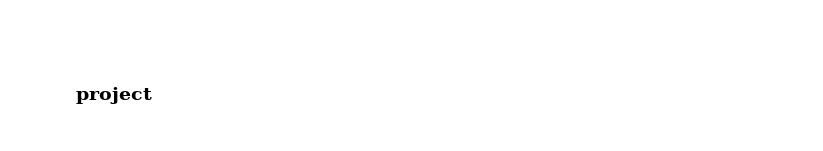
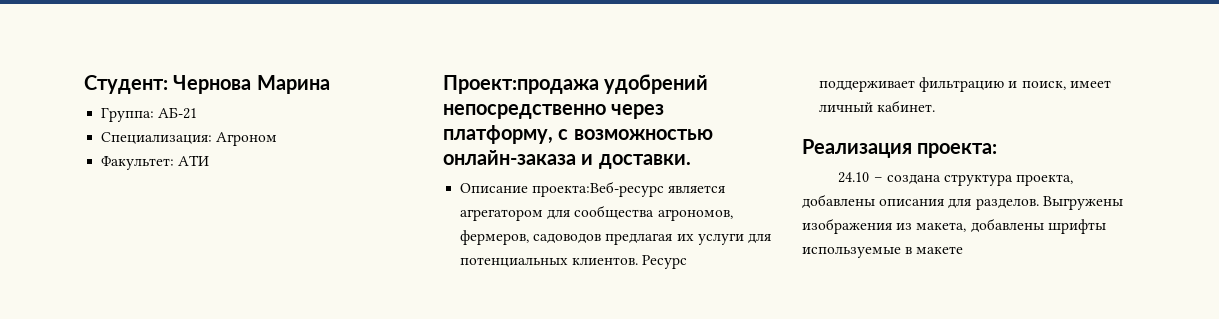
[76,87,152,104] project -> [84,75,330,94] [101,107,198,122] [101,132,278,146] [101,155,210,170] [443,74,709,94] [443,104,665,119] [443,125,713,144] [443,150,691,169] [460,181,726,197] [460,205,733,221] [460,230,771,245] [460,255,688,269] [819,77,1111,92] [819,100,936,112] [802,139,998,158] [838,172,1074,186] [802,194,1123,210] [802,218,1106,234] [802,246,964,258] Студент: Чернова Марина // Группа: АБ-21 // Специализация: Агроном // Факультет: АТИ // Проект:продажа удобрений непосредственно через платформу, с возможностью онлайн-заказа и доставки. // Описание проекта:Веб-ресурс является агрегатором для сообщества агрономов, фермеров, садоводов предлагая их услуги для потенциальных клиентов. Ресурс поддерживает фильтрацию и поиск, имеет личный кабинет. // Реализация проекта: // 24.10 – создана структура проекта, добавлены описания для разделов. Выгружены изображения из макета, добавлены шрифты используемые в макете

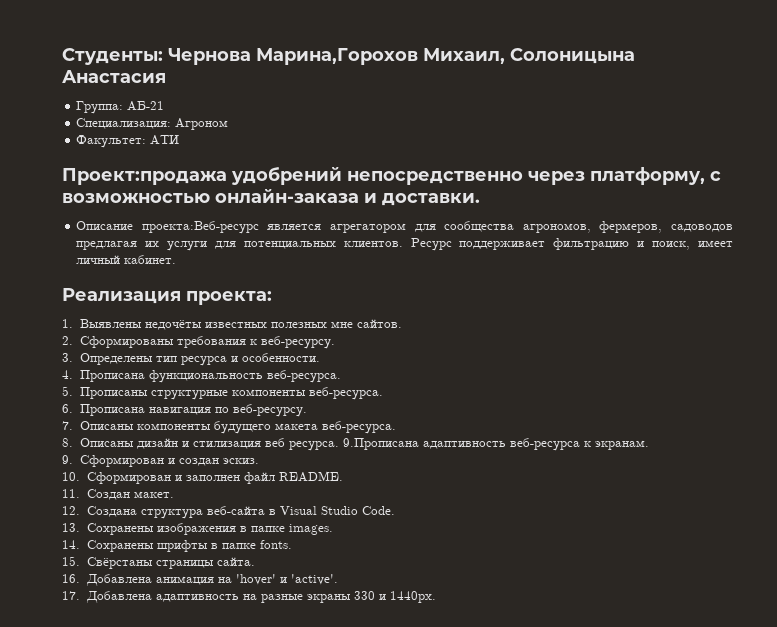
[84,75,330,94] Студент: Чернова Марина -> [62,48,635,65] [62,70,166,83] Студенты: Чернова Марина,Горохов Михаил, Солоницына Анастасия
[838,172,1074,186] [802,194,1123,210] [802,218,1106,234] [802,246,964,258] 24.10 – создана структура проекта, добавлены описания для разделов. Выгружены изображения из макета, добавлены шрифты используемые в макете -> [62,319,402,330] [62,336,335,349] [62,353,320,366] [62,370,341,383] [62,386,383,400] [62,404,307,417] [62,421,396,434] [62,438,649,451] [62,455,259,467] [62,471,343,484] [62,489,174,500] [62,506,395,519] [62,523,333,535] [62,540,292,552] [62,556,255,569] [62,574,338,586] [62,591,436,603] 1. Выявлены недочёты известных полезных мне сайтов. // 2. Сформированы требования к веб-ресурсу. // 3. Определены тип ресурса и особенности. // 4. Прописана функциональность веб-ресурса. // 5. Прописаны структурные компоненты веб-ресурса. // 6. Прописана навигация по веб-ресурсу. // 7. Описаны компоненты будущего макета веб-ресурса. // 8. Описаны дизайн и стилизация веб ресурса. 9.Прописана адаптивность веб-ресурса к экранам. // 9. Сформирован и создан эскиз. // 10. Сформирован и заполнен файл README. // 11. Создан макет. // 12. Создана структура веб-сайта в Visual Studio Code. // 13. Сохранены изображения в папке images. // 14. Сохранены шрифты в папке fonts. // 15. Свёрстаны страницы сайта. // 16. Добавлена анимация на 'hover' и 'active'. // 17. Добавлена адаптивность на разные экраны 330 и 1440px.

